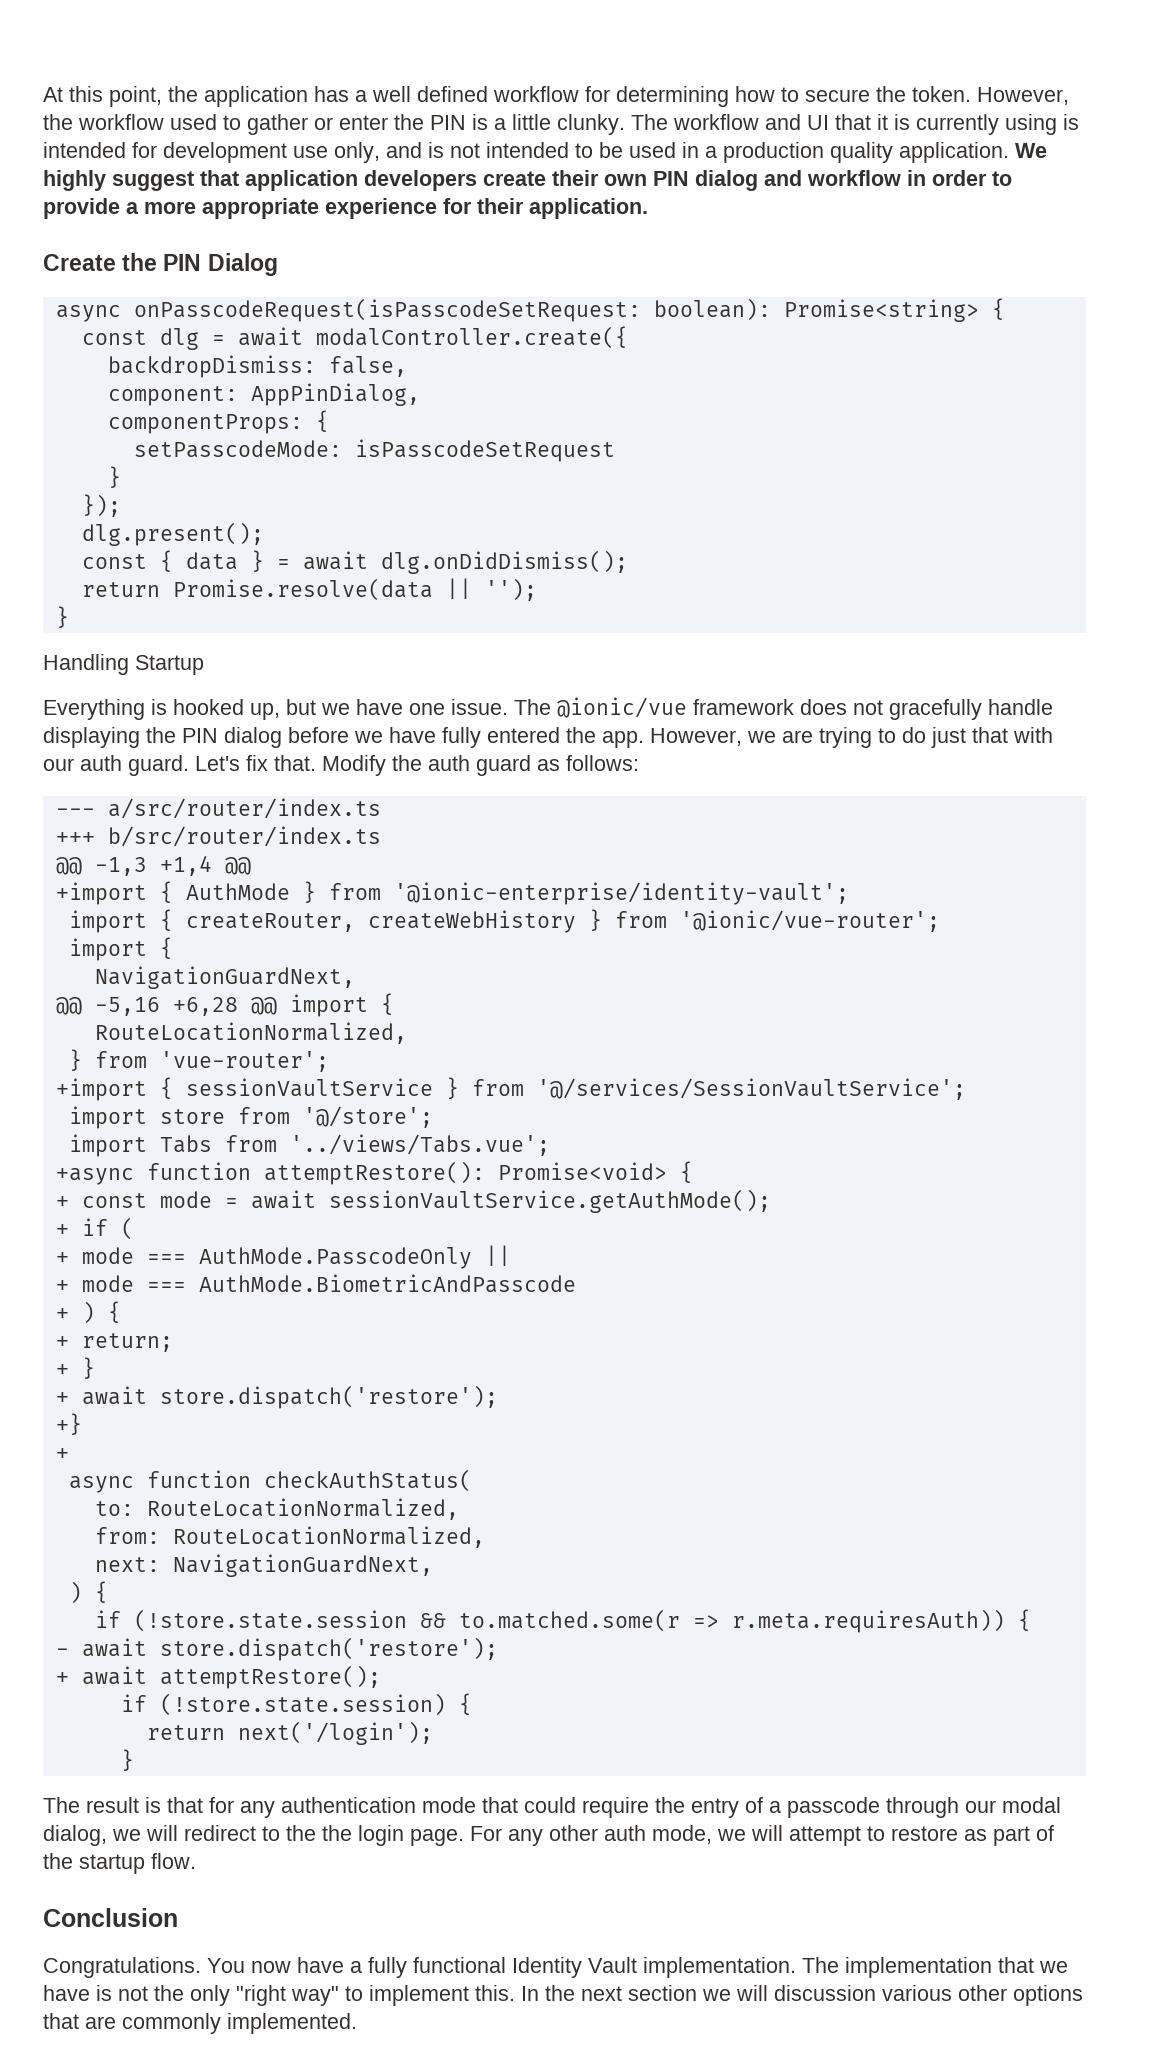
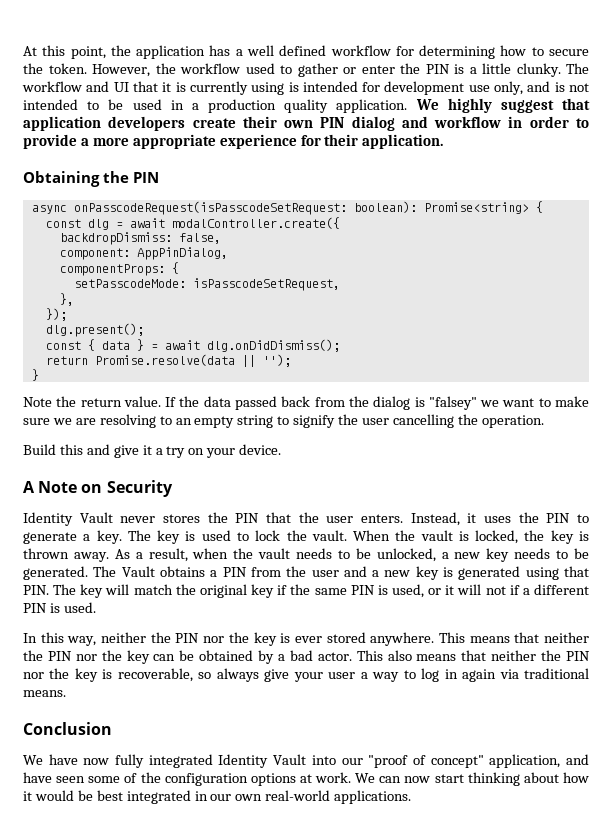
[43,253,278,276] Create the PIN Dialog -> [23,171,159,187] Obtaining the PIN
[354,439,615,462] [107,466,121,488] isPasscodeSetRequest // } -> [192,278,340,291] [59,293,74,306] isPasscodeSetRequest, // },
[43,654,204,675] [43,697,1053,720] [43,727,1053,748] [43,755,639,776] [55,798,381,819] [55,826,381,847] [55,855,251,876] [55,881,849,905] [68,909,940,933] [68,937,173,961] [94,966,355,989] [55,993,394,1017] [94,1022,407,1044] [68,1049,329,1072] [55,1077,966,1101] [68,1106,433,1129] [68,1134,550,1157] [55,1161,693,1185] [55,1189,771,1213] [55,1217,134,1240] [55,1245,511,1269] [55,1274,576,1293] [55,1301,121,1324] [55,1333,173,1352] [55,1357,95,1379] [55,1385,498,1409] [55,1413,82,1435] [55,1448,69,1460] [68,1469,472,1493] [94,1498,459,1520] [94,1526,485,1548] [94,1554,433,1577] [68,1581,108,1604] [94,1609,1031,1633] [55,1637,498,1661] [55,1665,381,1689] [120,1693,472,1716] [146,1721,433,1745] [120,1749,134,1771] [43,1797,1061,1818] [43,1825,1054,1846] [43,1853,196,1874] [43,1908,178,1927] [43,1957,1068,1978] [43,1985,1083,2006] [43,2013,357,2034] Handling Startup // Everything is hooked up, but we have one issue. The @ionic/vue framework does not gracefully handle displaying the PIN dialog before we have fully entered the app. However, we are trying to do just that with our auth guard. Let's fix that. Modify the auth guard as follows: // --- a/src/router/index.ts // +++ b/src/router/index.ts // @@ -1,3 +1,4 @@ // +import { AuthMode } from '@ionic-enterprise/identity-vault'; // import { createRouter, createWebHistory } from '@ionic/vue-router'; // import { // NavigationGuardNext, // @@ -5,16 +6,28 @@ import { // RouteLocationNormalized, // } from 'vue-router'; // +import { sessionVaultService } from '@/services/SessionVaultService'; // import store from '@/store'; // import Tabs from '../views/Tabs.vue'; // +async function attemptRestore(): Promise<void> { // + const mode = await sessionVaultService.getAuthMode(); // + if ( // + mode === AuthMode.PasscodeOnly || // + mode === AuthMode.BiometricAndPasscode // + ) { // + return; // + } // + await store.dispatch('restore'); // +} // + // async function checkAuthStatus( // to: RouteLocationNormalized, // from: RouteLocationNormalized, // next: NavigationGuardNext, // ) { // if (!store.state.session && to.matched.some(r => r.meta.requiresAuth)) { // - await store.dispatch('restore'); // + await attemptRestore(); // if (!store.state.session) { // return next('/login'); // } // The result is that for any authentication mode that could require the entry of a passcode through our modal dialog, we will redirect to the the login page. For any other auth mode, we will attempt to restore as part of the startup flow. // Conclusion // Congratulations. You now have a fully functional Identity Vault implementation. The implementation that we have is not the only "right way" to implement this. In the next section we will discussion various other options that are commonly implemented. -> [23,396,590,410] [23,414,544,428] [23,444,282,458] [23,480,173,497] [23,512,589,526] [23,530,589,544] [23,548,589,562] [23,566,589,580] [23,584,589,598] [23,602,96,613] [23,632,589,646] [23,650,591,664] [23,668,590,682] [23,690,66,697] [23,722,112,735] [23,754,589,768] [23,772,589,786] [23,790,412,804] Note the return value. If the data passed back from the dialog is "falsey" we want to make sure we are resolving to an empty string to signify the user cancelling the operation. // Build this and give it a try on your device. // A Note on Security // Identity Vault never stores the PIN that the user enters. Instead, it uses the PIN to generate a key. The key is used to lock the vault. When the vault is locked, the key is thrown away. As a result, when the vault needs to be unlocked, a new key needs to be generated. The Vault obtains a PIN from the user and a new key is generated using that PIN. The key will match the original key if the same PIN is used, or it will not if a different PIN is used. // In this way, neither the PIN nor the key is ever stored anywhere. This means that neither the PIN nor the key can be obtained by a bad actor. This also means that neither the PIN nor the key is recoverable, so always give your user a way to log in again via traditional means. // Conclusion // We have now fully integrated Identity Vault into our "proof of concept" application, and have seen some of the configuration options at work. We can now start thinking about how it would be best integrated in our own real-world applications.

